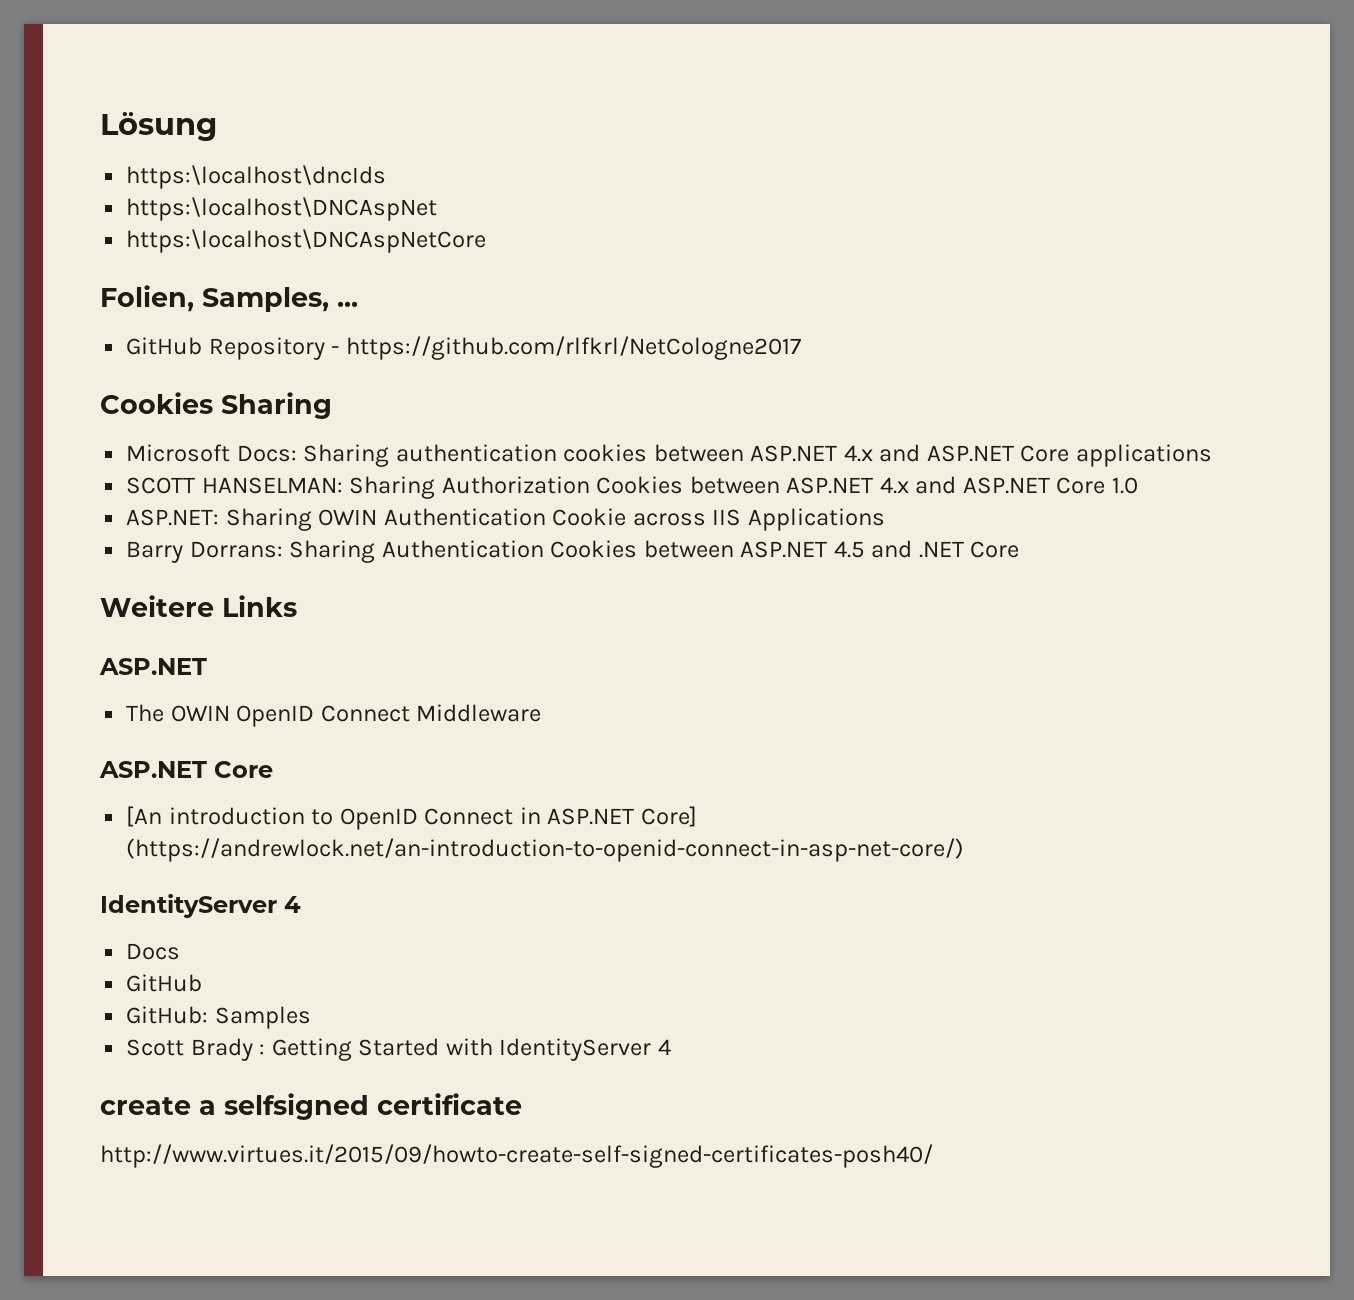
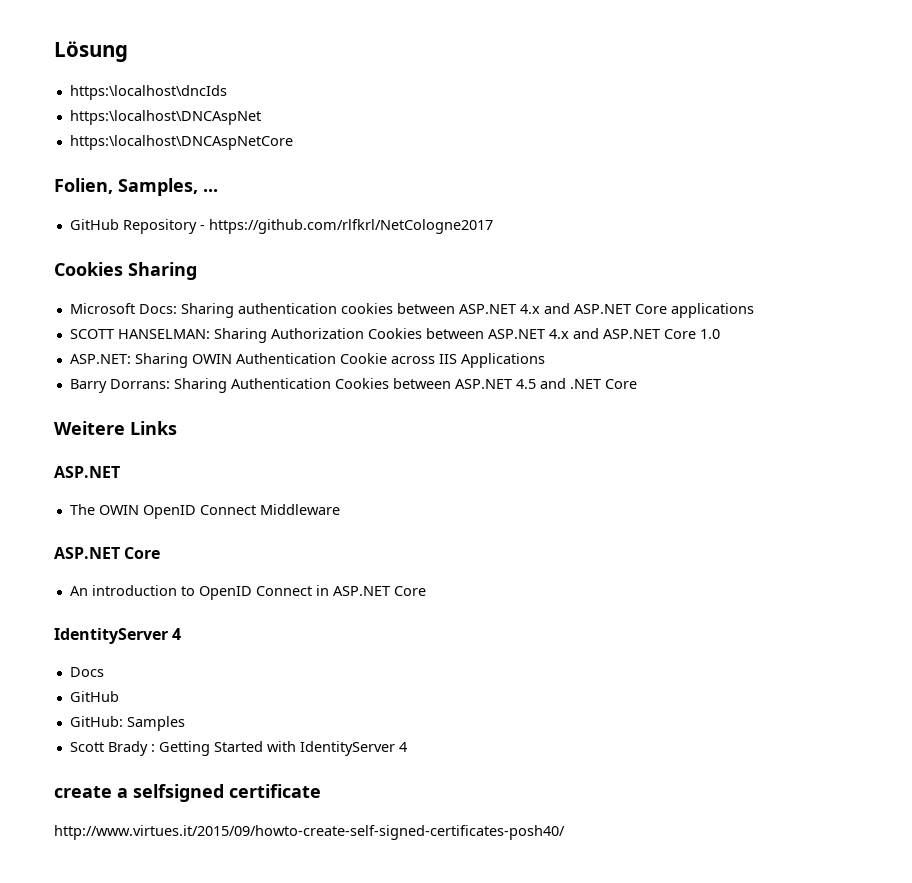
[126,806,163,827] [An -> [69,586,88,596] An
[640,806,697,827] [126,838,965,862] Core] (https://andrewlock.net/an-introduction-to-openid-connect-in-asp-net-core/) -> [393,586,426,596] Core

